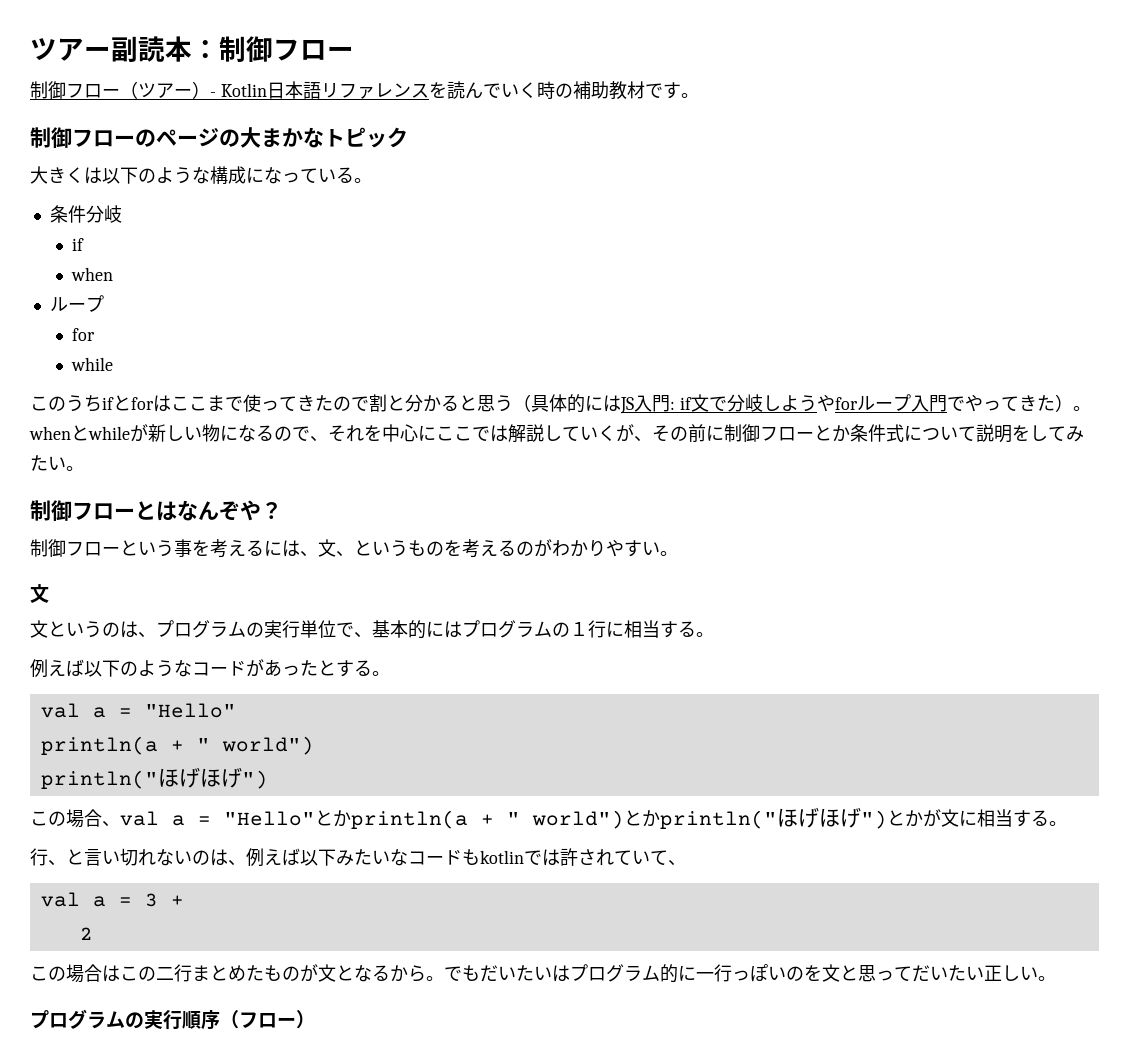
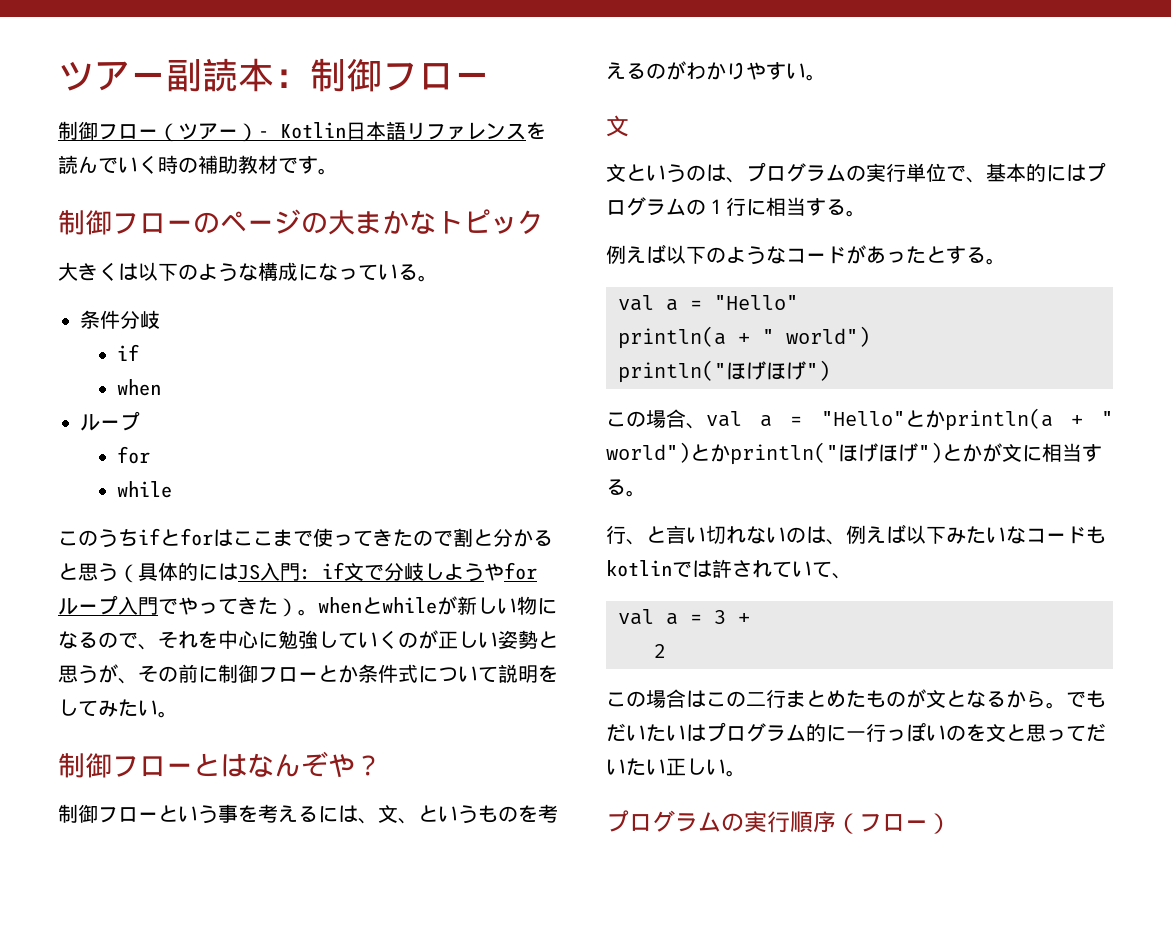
[436,424,616,443] ここでは解説していく -> [278,630,558,650] [58,665,98,684] 勉強していくのが正しい姿勢と思う

